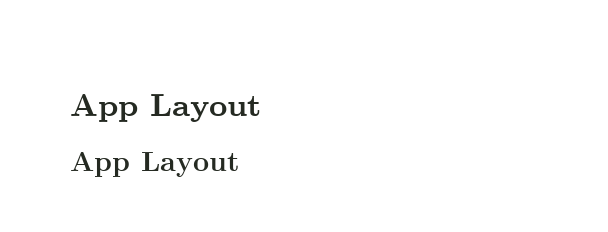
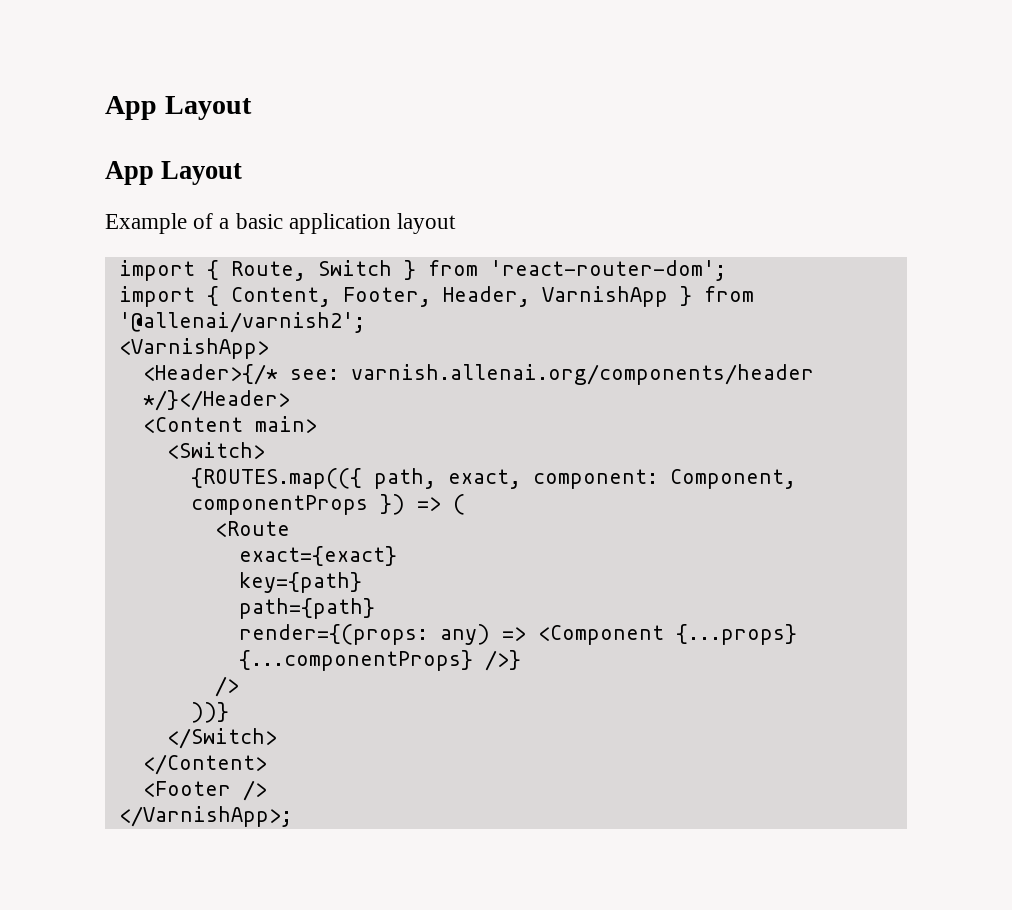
(240, 164) none -> [105,213,457,234] [118,260,726,281] [118,286,754,307] [118,312,365,333] [118,338,269,359] [142,364,814,385] [142,390,290,411] [142,416,317,433] [166,442,265,459] [190,468,796,489] [190,494,465,515] [214,521,290,537] [238,546,397,566] [238,572,362,593] [238,598,375,619] [238,624,797,645] [238,650,521,671] [214,676,239,697] [190,702,229,723] [166,728,277,749] [142,754,267,775] [142,780,267,801] [118,806,292,827] // Example of a basic application layout // import { Route, Switch } from 'react-router-dom'; // import { Content, Footer, Header, VarnishApp } from '@allenai/varnish2'; // <VarnishApp> // <Header>{/* see: varnish.allenai.org/components/header */}</Header> // <Content main> // <Switch> // {ROUTES.map(({ path, exact, component: Component, componentProps }) => ( // <Route // exact={exact} // key={path} // path={path} // render={(props: any) => <Component {...props} {...componentProps} />} // /> // ))} // </Switch> // </Content> // <Footer /> // </VarnishApp>;

